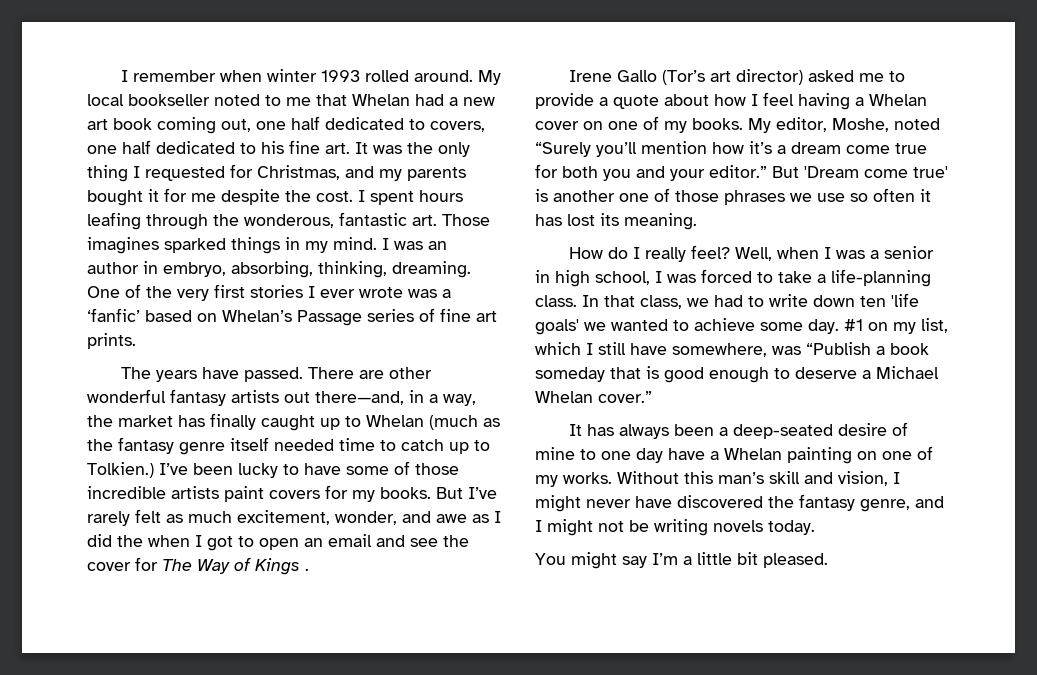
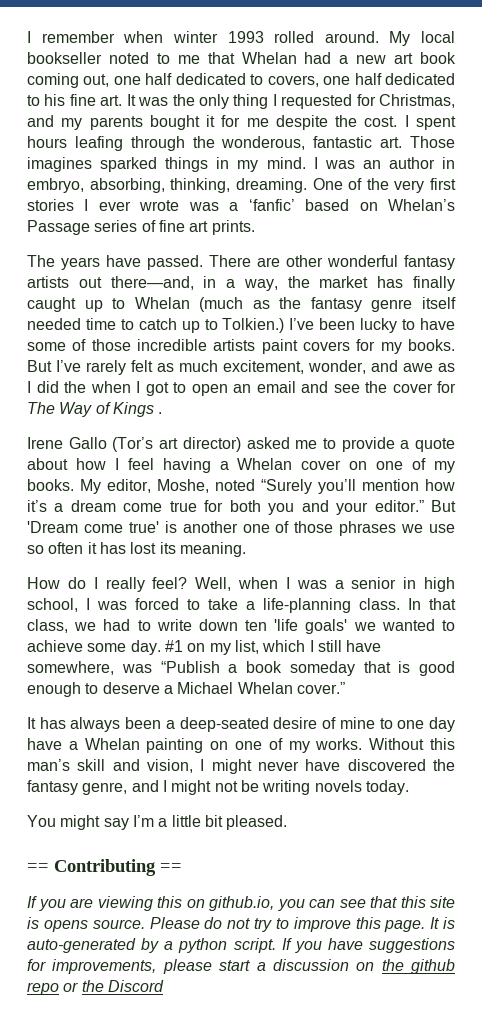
(828, 560) none -> [27,859,182,876] [27,896,455,911] [27,917,455,932] [27,938,455,953] [27,959,455,974] [27,980,164,995] // == Contributing == // If you are viewing this on github.io, you can see that this site is opens source. Please do not try to improve this page. It is auto-generated by a python script. If you have suggestions for improvements, please start a discussion on the github repo or the Discord

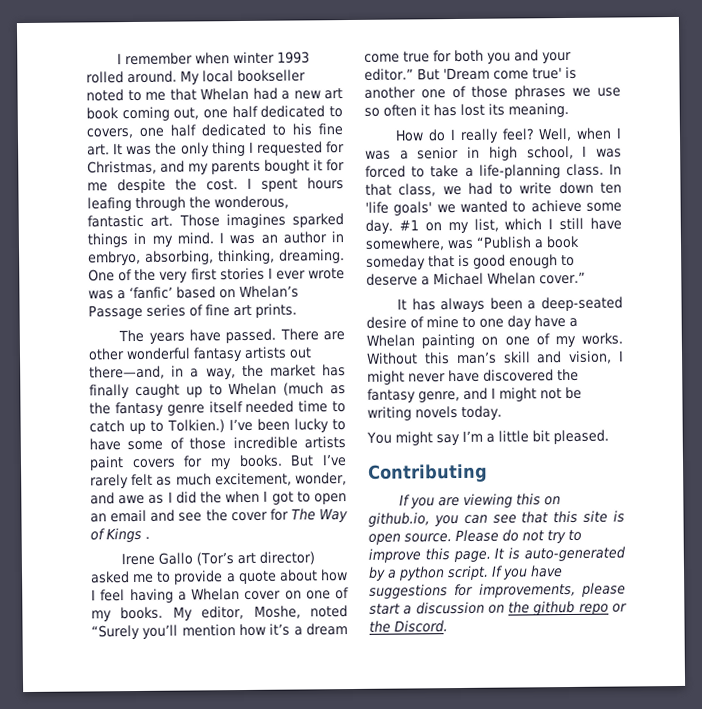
[27,863,49,872] == -> (609, 437) none
[160,863,182,872] == -> (488, 473) none
[43,920,88,932] opens -> [368,533,401,545] open
[107,980,164,992] Discord -> [394,620,448,633] Discord.

